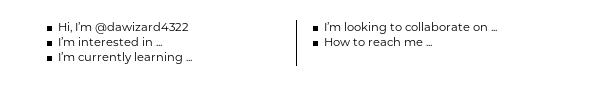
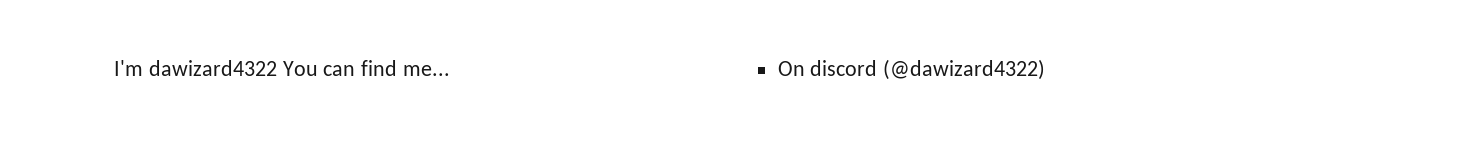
[57,22,189,34] [57,37,162,46] [57,52,192,64] [323,22,498,34] [323,37,433,46] Hi, I’m @dawizard4322 // I’m interested in ... // I’m currently learning ... // I’m looking to collaborate on ... // How to reach me ... -> [114,60,451,76] [777,59,1046,80] I'm dawizard4322 You can find me... // On discord (@dawizard4322)

